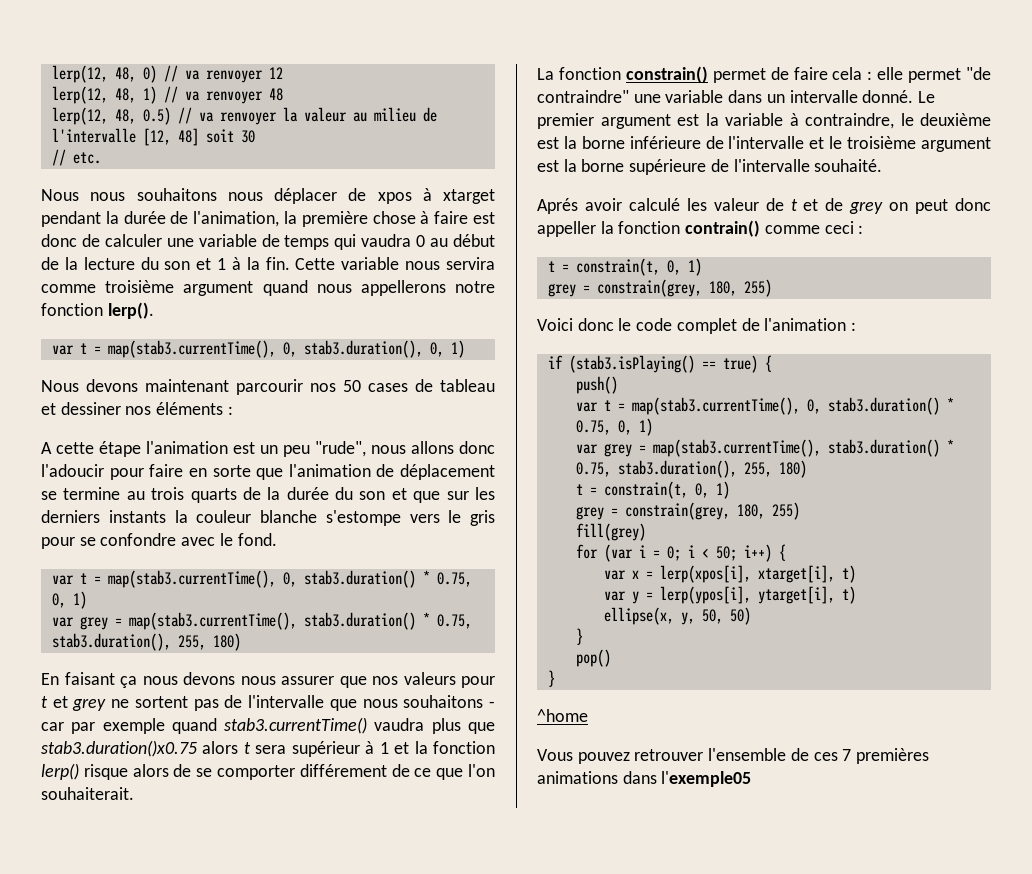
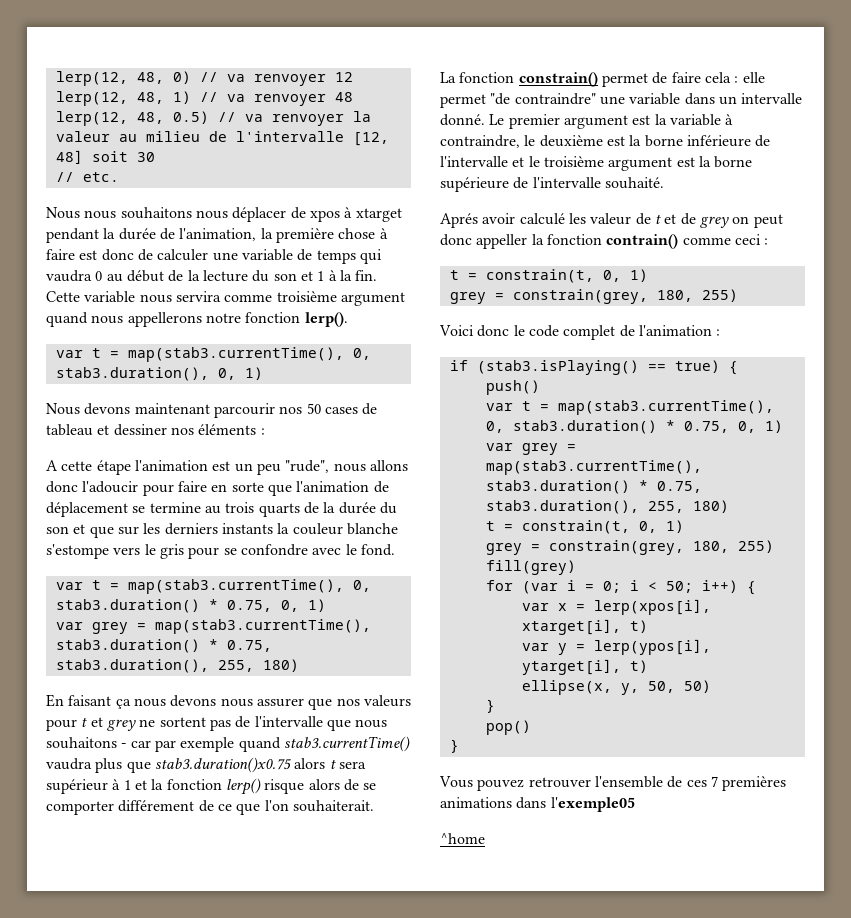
[537,709,588,722] // ^home -> (459, 746) none
(752, 779) none -> [440,833,485,844] // ^home

